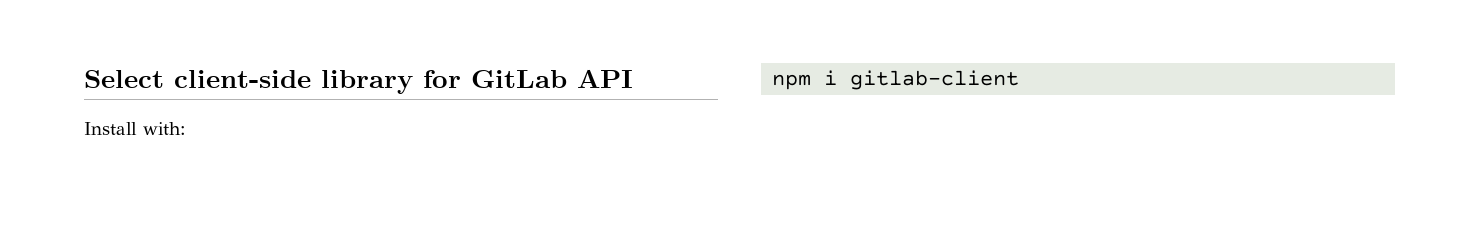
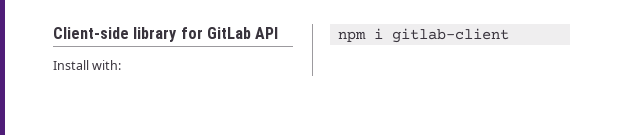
[84,70,311,88] Select client-side -> [53,27,129,39] Client-side

